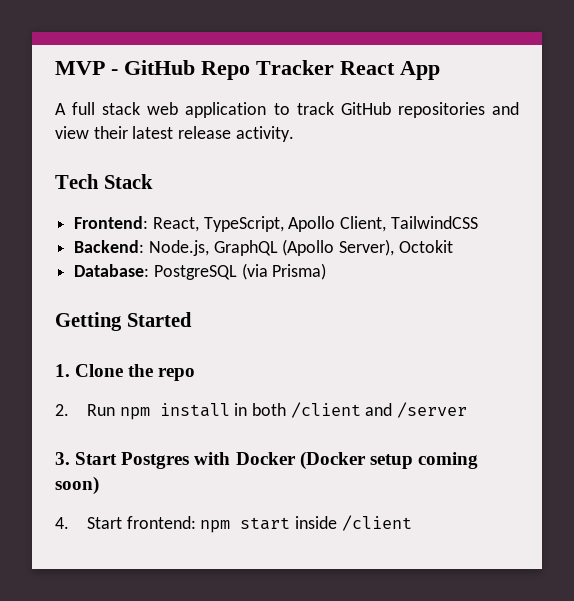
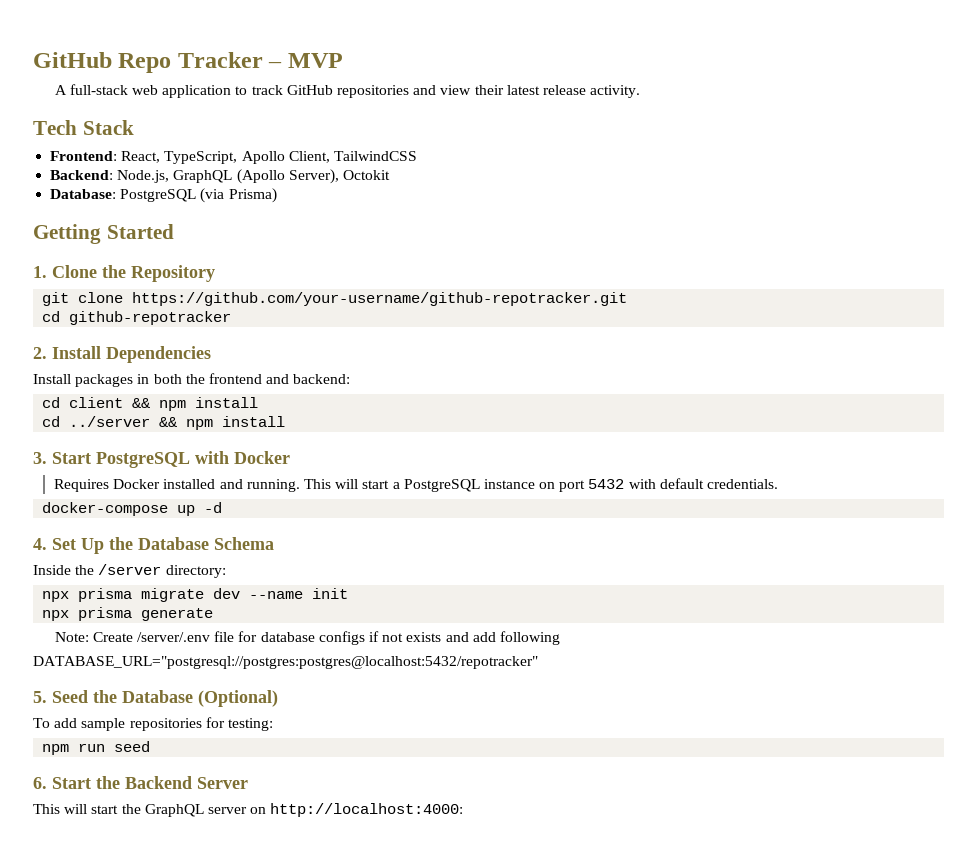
[55,61,118,75] MVP - -> (33, 60) none
[340,61,440,80] React App -> [268,53,343,68] – MVP
[72,102,141,115] full stack -> [69,84,128,95] full-stack
[158,368,196,381] [55,402,468,420] repo // 2. Run npm install in both /client and /server -> [131,265,215,282] [42,292,628,306] [42,311,232,325] [33,346,211,363] [33,373,351,387] [42,397,259,411] [42,416,286,430] Repository // git clone https://github.com/your-username/github-repotracker.git // cd github-repotracker // 2. Install Dependencies // Install packages in both the frontend and backend: // cd client && npm install // cd ../server && npm install
[121,452,190,469] Postgres -> [96,452,190,468] PostgreSQL
[299,451,478,470] [55,476,99,495] [55,515,412,533] (Docker setup coming soon) // 4. Start frontend: npm start inside /client -> [54,478,778,492] [42,502,223,516] [33,537,274,554] [33,564,226,578] [42,588,349,602] [42,607,214,621] [54,631,560,645] [33,656,538,669] [33,690,278,707] [33,717,273,731] [42,741,151,755] [33,776,248,789] [33,803,464,817] // Requires Docker installed and running. This will start a PostgreSQL instance on port 5432 with default credentials. // docker-compose up -d // 4. Set Up the Database Schema // Inside the /server directory: // npx prisma migrate dev --name init // npx prisma generate // Note: Create /server/.env file for database configs if not exists and add following // DATABASE_URL="postgresql://postgres:postgres@localhost:5432/repotracker" // 5. Seed the Database (Optional) // To add sample repositories for testing: // npm run seed // 6. Start the Backend Server // This will start the GraphQL server on http://localhost:4000:

